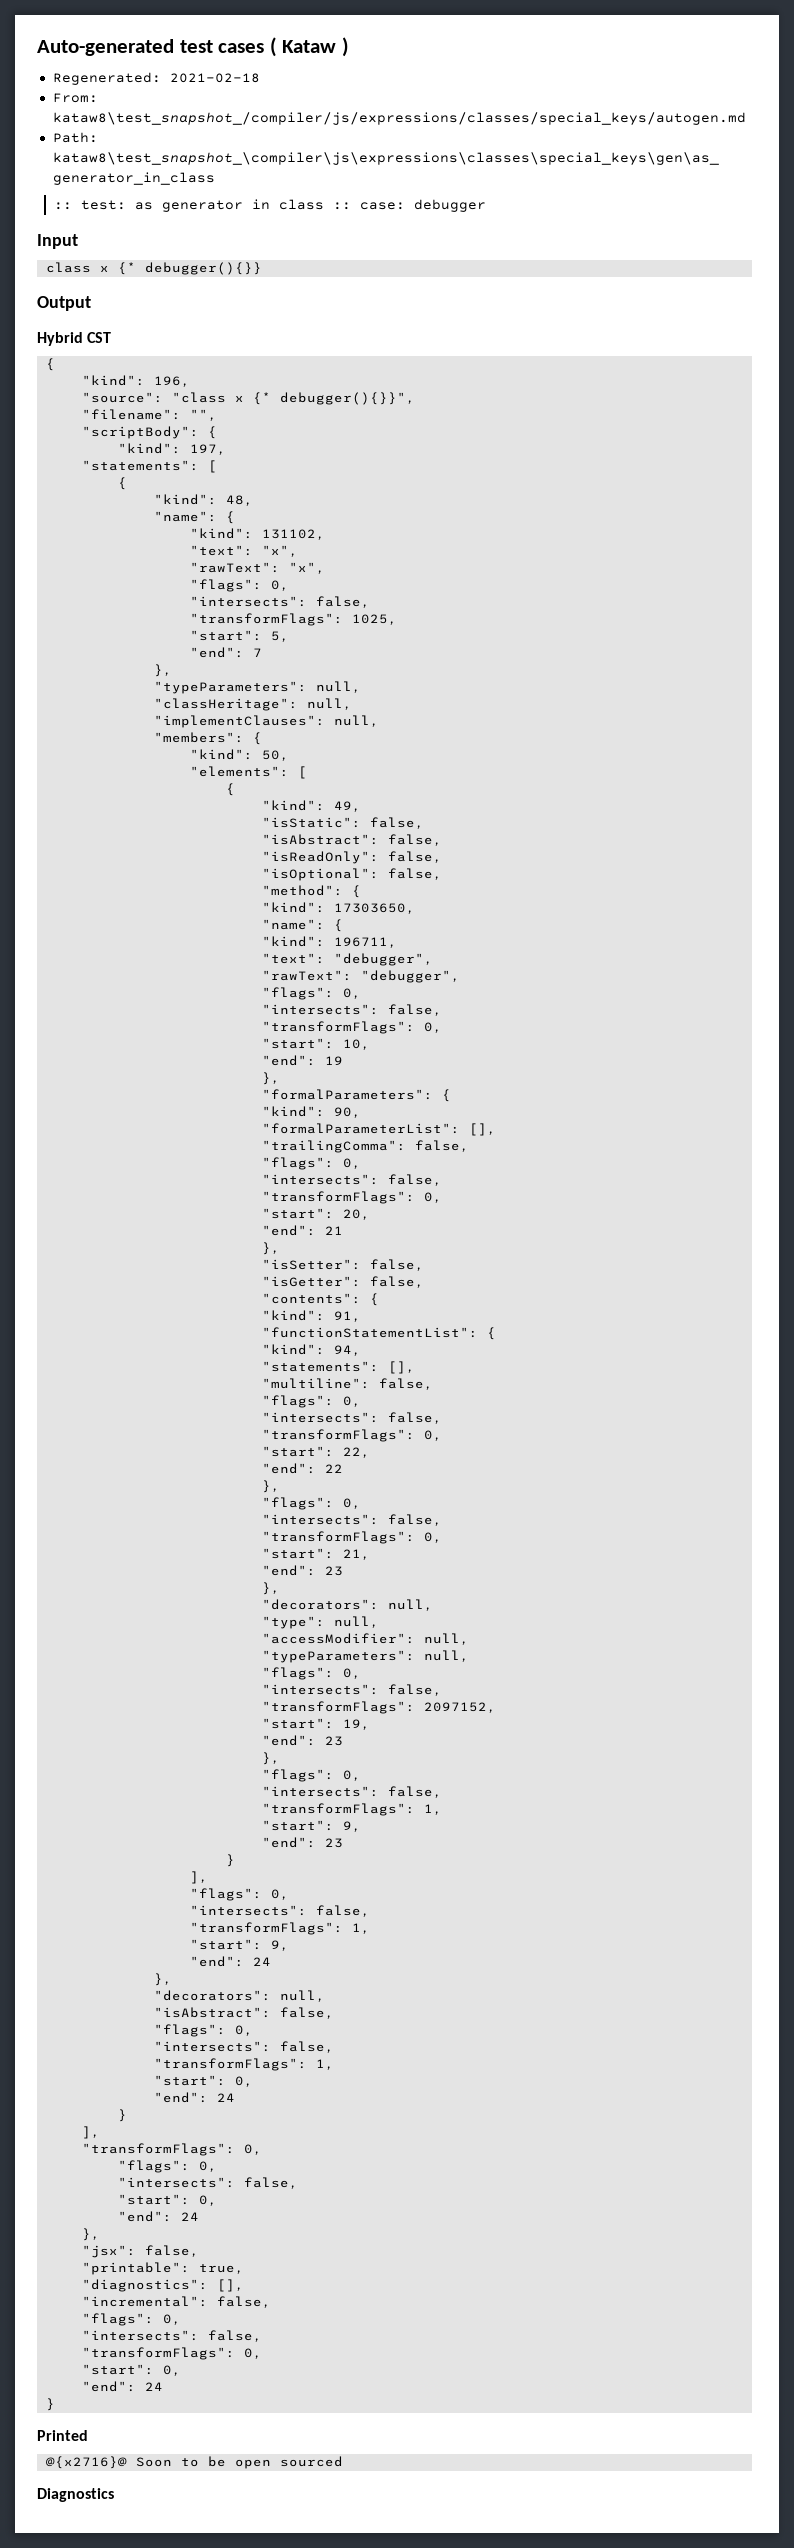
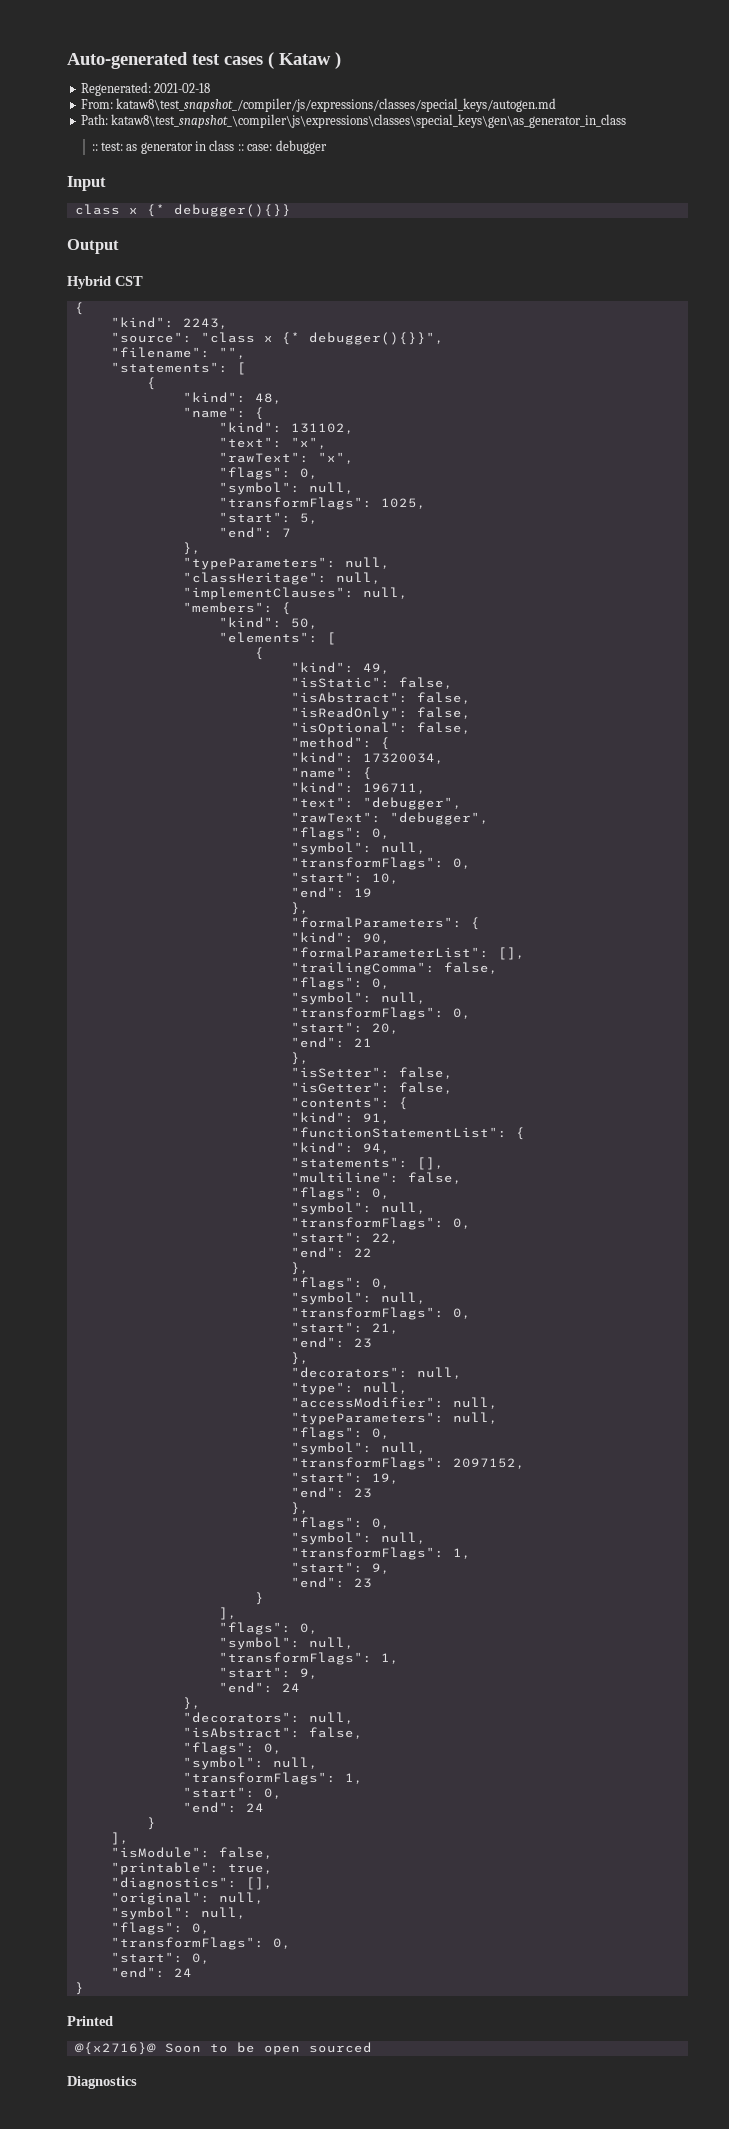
[153,376,190,387] 196, -> [182,318,228,329] 2243,
[81,426,217,439] [117,443,226,455] // "scriptBody": { // "kind": 197, -> (246, 353) none
[189,596,370,608] "intersects": false, -> [218,482,354,495] "symbol": null,
[333,903,415,914] 17303650, -> [362,753,444,764] 17320034,
[261,1004,442,1016] "intersects": false, -> [290,842,426,855] "symbol": null,
[261,1174,442,1186] "intersects": false, -> [290,992,426,1005] "symbol": null,
[261,1412,442,1424] "intersects": false, -> [290,1202,426,1215] "symbol": null,
[261,1514,442,1526] "intersects": false, -> [290,1292,426,1305] "symbol": null,
[261,1684,442,1696] "intersects": false, -> [290,1442,426,1455] "symbol": null,
[261,1786,442,1798] "intersects": false, -> [290,1532,426,1545] "symbol": null,
[189,1905,370,1917] "intersects": false, -> [218,1637,354,1650] "symbol": null,
[153,2041,334,2053] "intersects": false, -> [182,1757,318,1770] "symbol": null,
[81,2143,262,2156] [117,2160,217,2173] [117,2177,298,2189] [117,2194,217,2206] [117,2211,199,2222] [81,2228,100,2241] [81,2245,136,2258] "transformFlags": 0, // "flags": 0, // "intersects": false, // "start": 0, // "end": 24 // }, // "jsx": -> [110,1847,210,1858] "isModule":
[81,2296,271,2308] [81,2313,181,2326] [81,2330,262,2342] "incremental": false, // "flags": 0, // "intersects": false, -> [110,1892,264,1905] [110,1907,246,1920] [110,1922,210,1935] "original": null, // "symbol": null, // "flags": 0,

